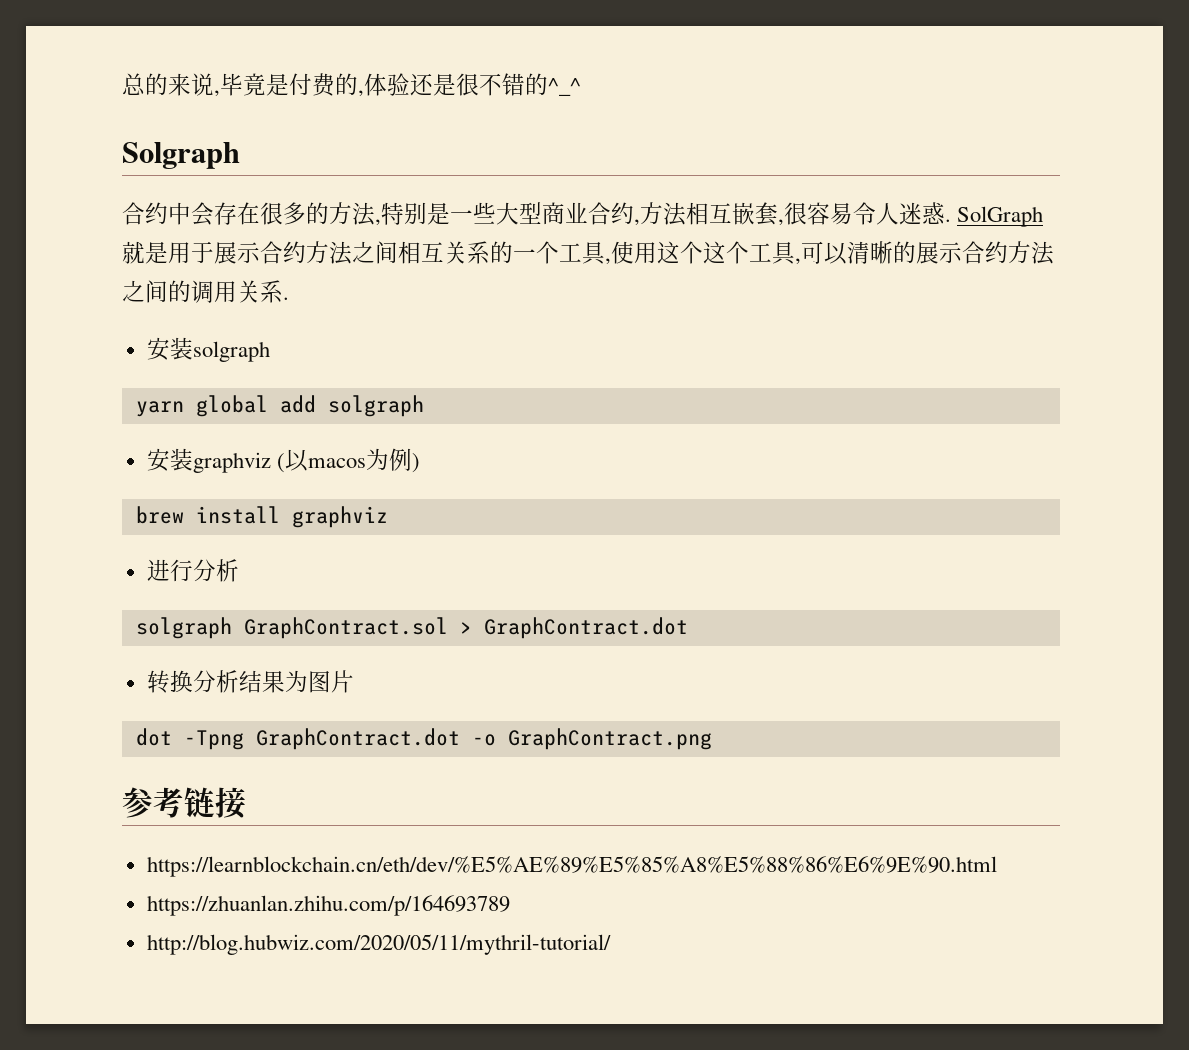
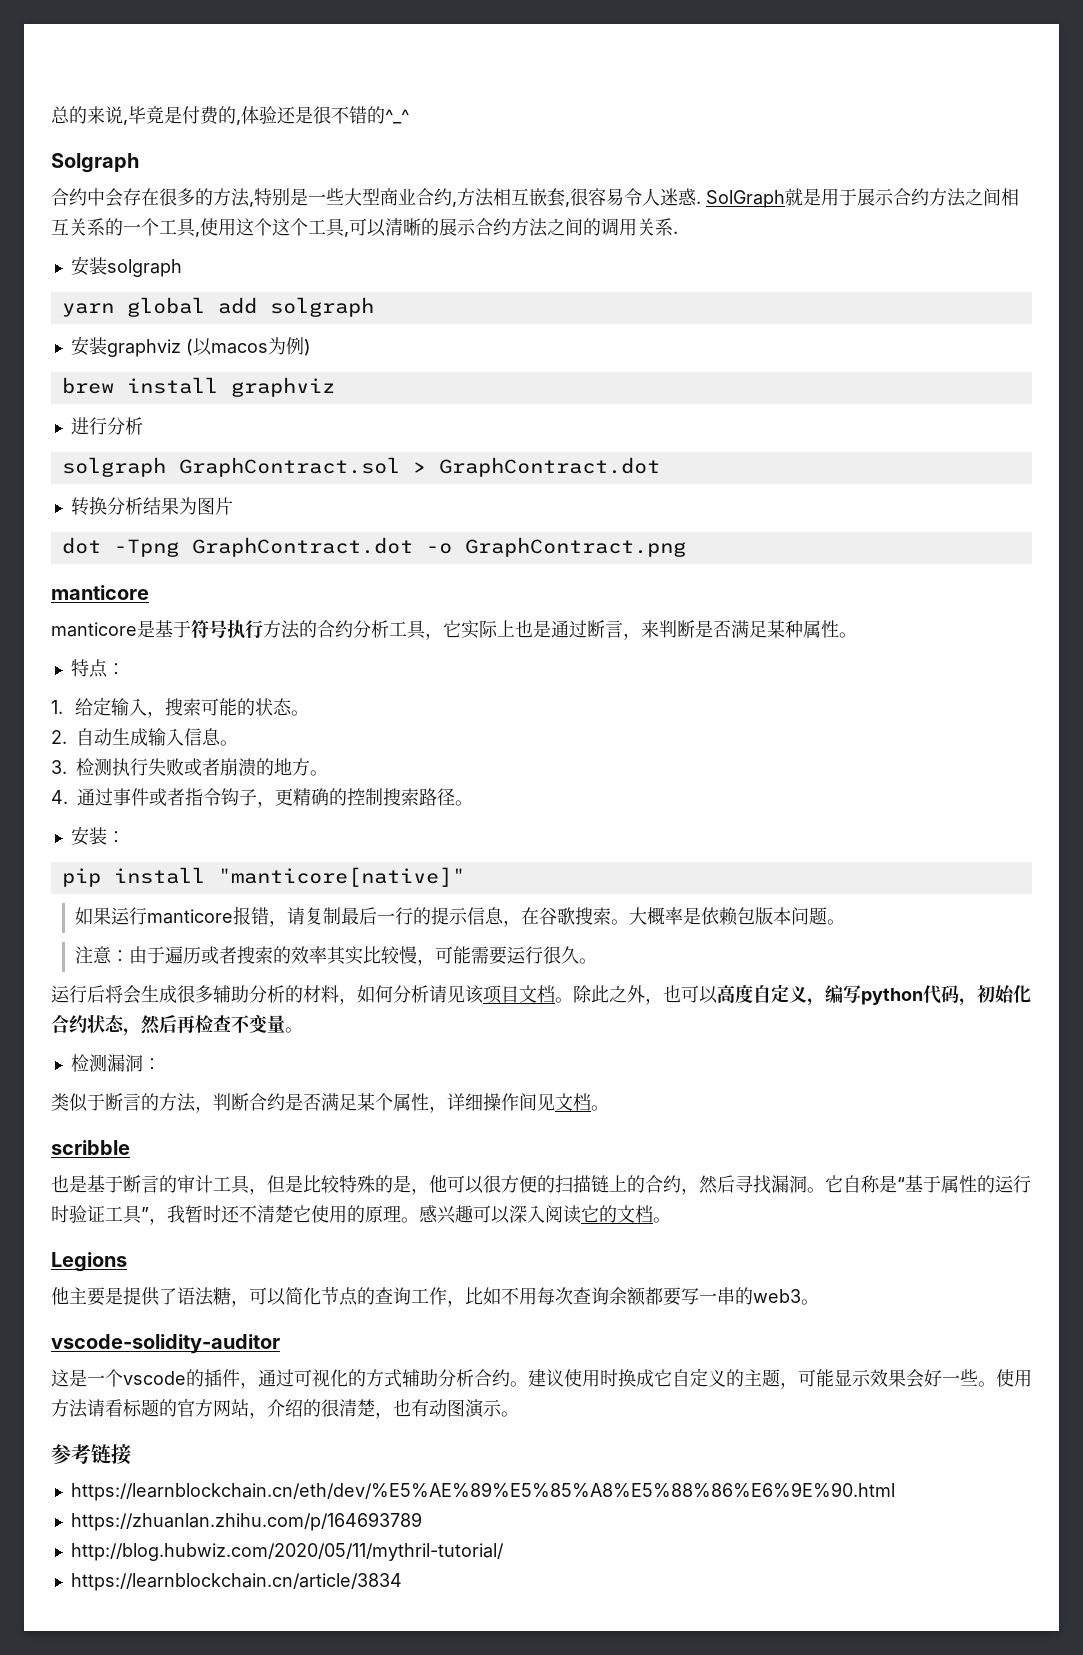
(712, 739) none -> [51,585,149,600] [51,620,857,640] [70,659,125,678] [51,697,309,718] [51,728,238,746] [51,758,328,777] [51,788,473,808] [70,826,125,846] [61,867,465,887] [74,906,845,927] [74,946,597,966] [51,984,1031,1006] [51,1014,303,1036] [70,1054,161,1072] [51,1093,609,1113] [51,1140,130,1155] [51,1175,1031,1195] [51,1205,671,1225] [51,1252,127,1272] [51,1287,819,1307] [51,1334,280,1354] [51,1368,1032,1389] [51,1399,519,1419] // manticore // manticore是基于符号执行方法的合约分析工具，它实际上也是通过断言，来判断是否满足某种属性。 // 特点： // 1.给定输入，搜索可能的状态。 // 2.自动生成输入信息。 // 3.检测执行失败或者崩溃的地方。 // 4.通过事件或者指令钩子，更精确的控制搜索路径。 // 安装： // pip install "manticore[native]" // 如果运行manticore报错，请复制最后一行的提示信息，在谷歌搜索。大概率是依赖包版本问题。 // 注意：由于遍历或者搜索的效率其实比较慢，可能需要运行很久。 // 运行后将会生成很多辅助分析的材料，如何分析请见该项目文档。除此之外，也可以高度自定义，编写python代码，初始化合约状态，然后再检查不变量。 // 检测漏洞： // 类似于断言的方法，判断合约是否满足某个属性，详细操作间见文档。 // scribble // 也是基于断言的审计工具，但是比较特殊的是，他可以很方便的扫描链上的合约，然后寻找漏洞。它自称是“基于属性的运行时验证工具”，我暂时还不清楚它使用的原理。感兴趣可以深入阅读它的文档。 // Legions // 他主要是提供了语法糖，可以简化节点的查询工作，比如不用每次查询余额都要写一串的web3。 // vscode-solidity-auditor // 这是一个vscode的插件，通过可视化的方式辅助分析合约。建议使用时换成它自定义的主题，可能显示效果会好一些。使用方法请看标题的官方网站，介绍的很清楚，也有动图演示。
(611, 944) none -> [70,1573,402,1591] // https://learnblockchain.cn/article/3834

